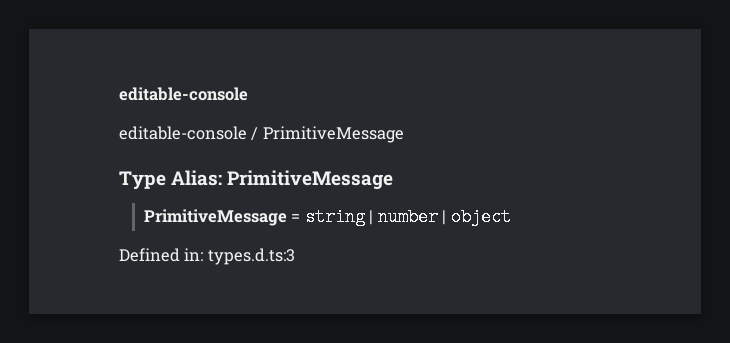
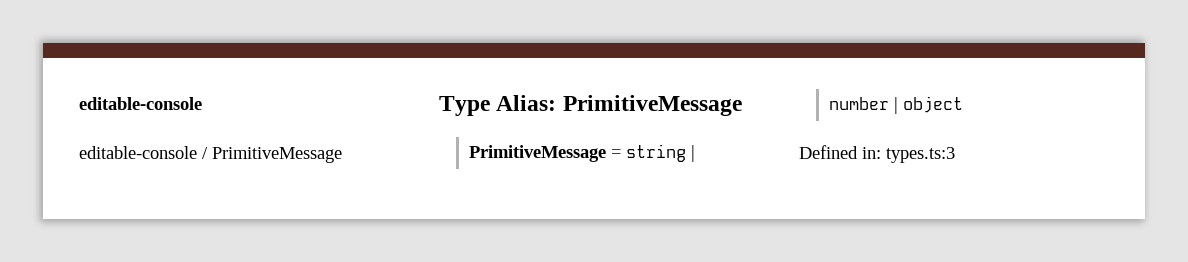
[207,248,295,265] types.d.ts:3 -> [886,147,955,163] types.ts:3

